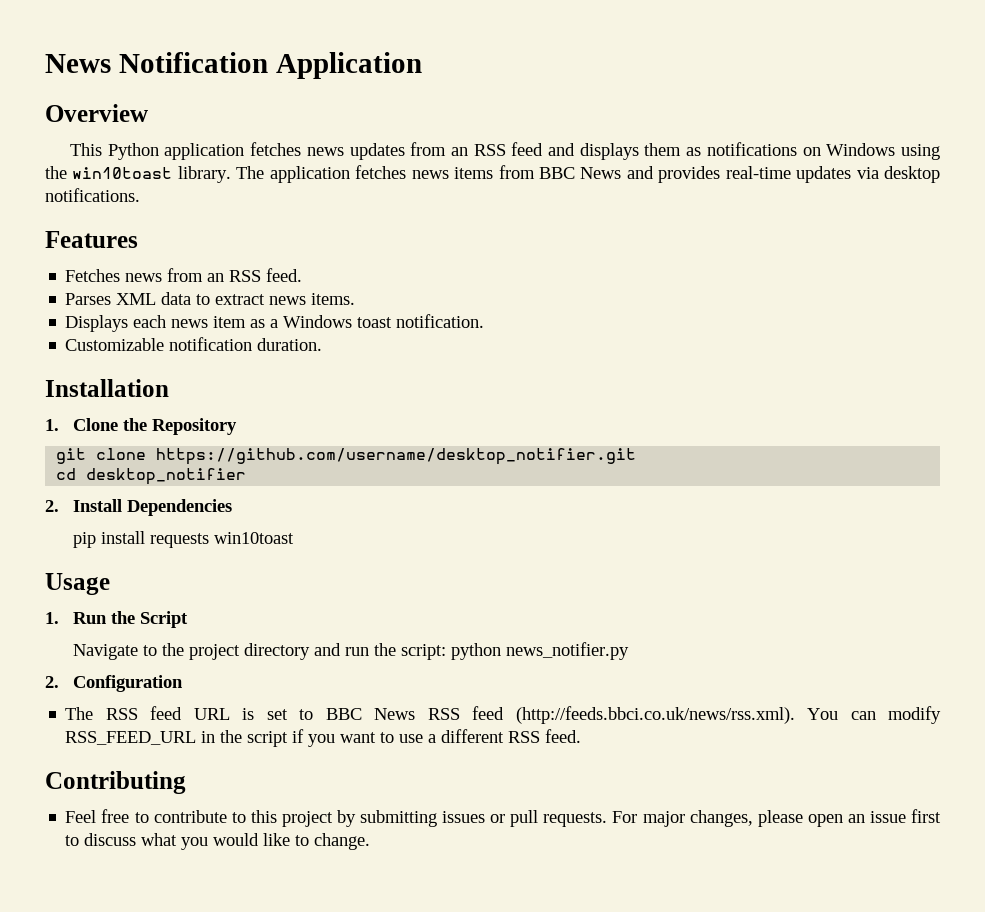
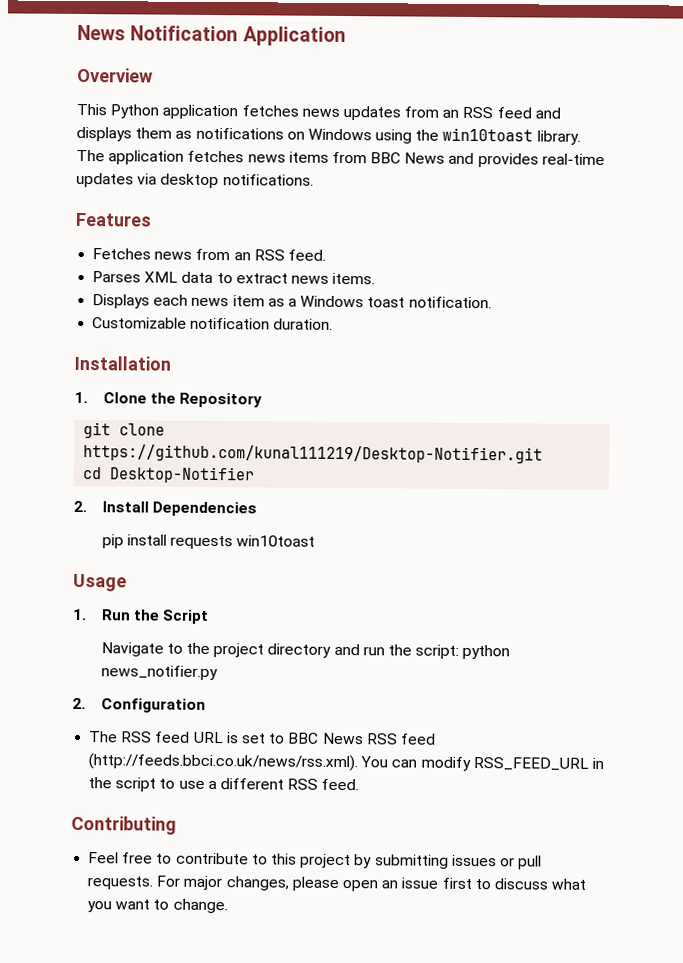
[156,448,637,465] https://github.com/username/desktop_notifier.git -> [83,444,544,464] https://github.com/kunal111219/Desktop-Notifier.git
[86,468,247,485] desktop_notifier -> [109,466,256,484] Desktop-Notifier
[292,729,377,747] if you want -> (157, 784) none
[213,833,291,846] would like -> [115,899,151,910] want

